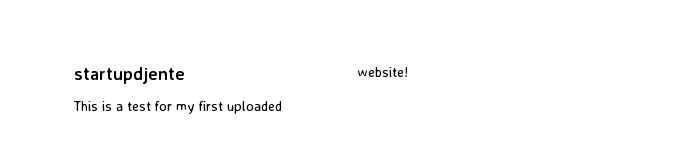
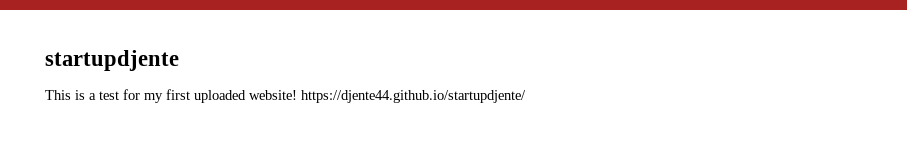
(408, 72) none -> [301,90,526,103] https://djente44.github.io/startupdjente/

